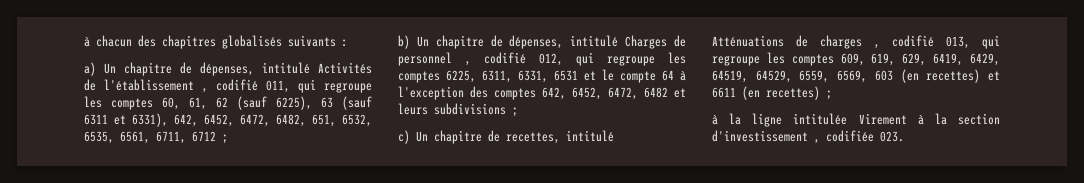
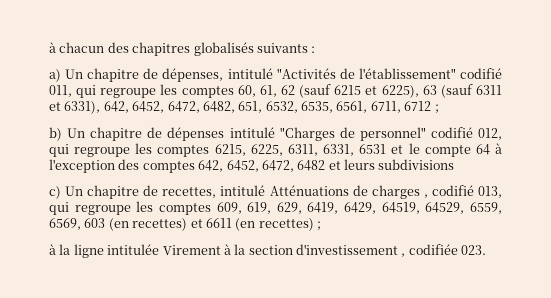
[318,62,372,74] [84,79,208,93] Activités de l'établissement , -> [276,68,456,79] "Activités de l'établissement"
(267, 103) none -> [334,85,378,95] 6215 et
[509,35,686,49] [398,52,471,66] dépenses, intitulé Charges de personnel , -> [167,127,426,141] dépenses intitulé "Charges de personnel"
(440, 77) none -> [214,144,246,156] 6215,
[512,107,518,117] ; -> (455, 164) none

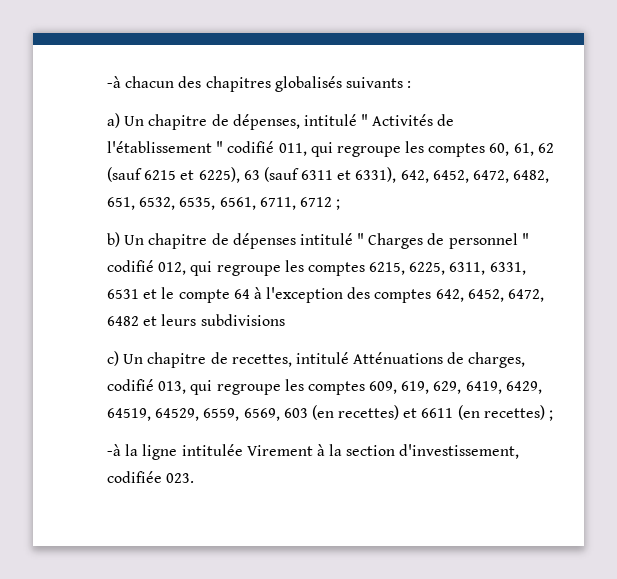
[49,42,56,53] à -> [107,76,121,88] -à
[276,68,456,79] "Activités de l'établissement" -> [361,114,455,126] [107,141,224,153] " Activités de l'établissement "
[279,127,426,141] "Charges de personnel" -> [357,233,529,249] " Charges de personnel "
[371,185,428,199] charges , -> [468,352,526,368] charges,
[49,244,56,255] à -> [107,444,121,456] -à
[296,244,406,257] d'investissement , -> [399,444,520,459] d'investissement,

